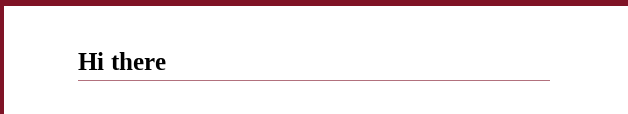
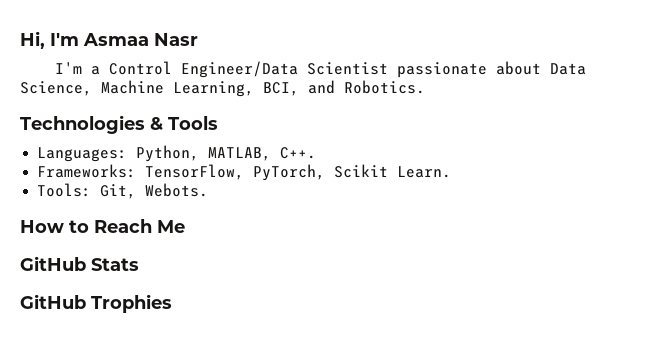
[78,52,166,70] Hi there -> [20,31,198,49] [54,61,586,78] [20,80,425,97] [20,115,218,134] [37,145,317,162] [37,164,452,181] [37,183,209,199] [20,219,185,233] [20,256,139,271] [20,294,172,313] Hi, I'm Asmaa Nasr // I'm a Control Engineer/Data Scientist passionate about Data Science, Machine Learning, BCI, and Robotics. // Technologies & Tools // Languages: Python, MATLAB, C++. // Frameworks: TensorFlow, PyTorch, Scikit Learn. // Tools: Git, Webots. // How to Reach Me // GitHub Stats // GitHub Trophies

